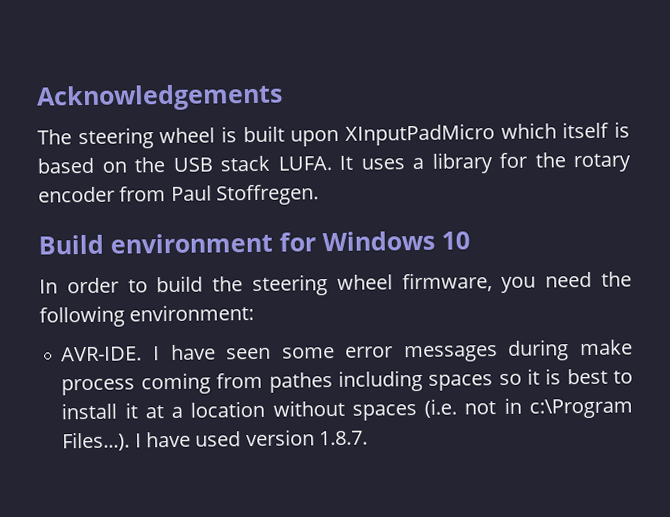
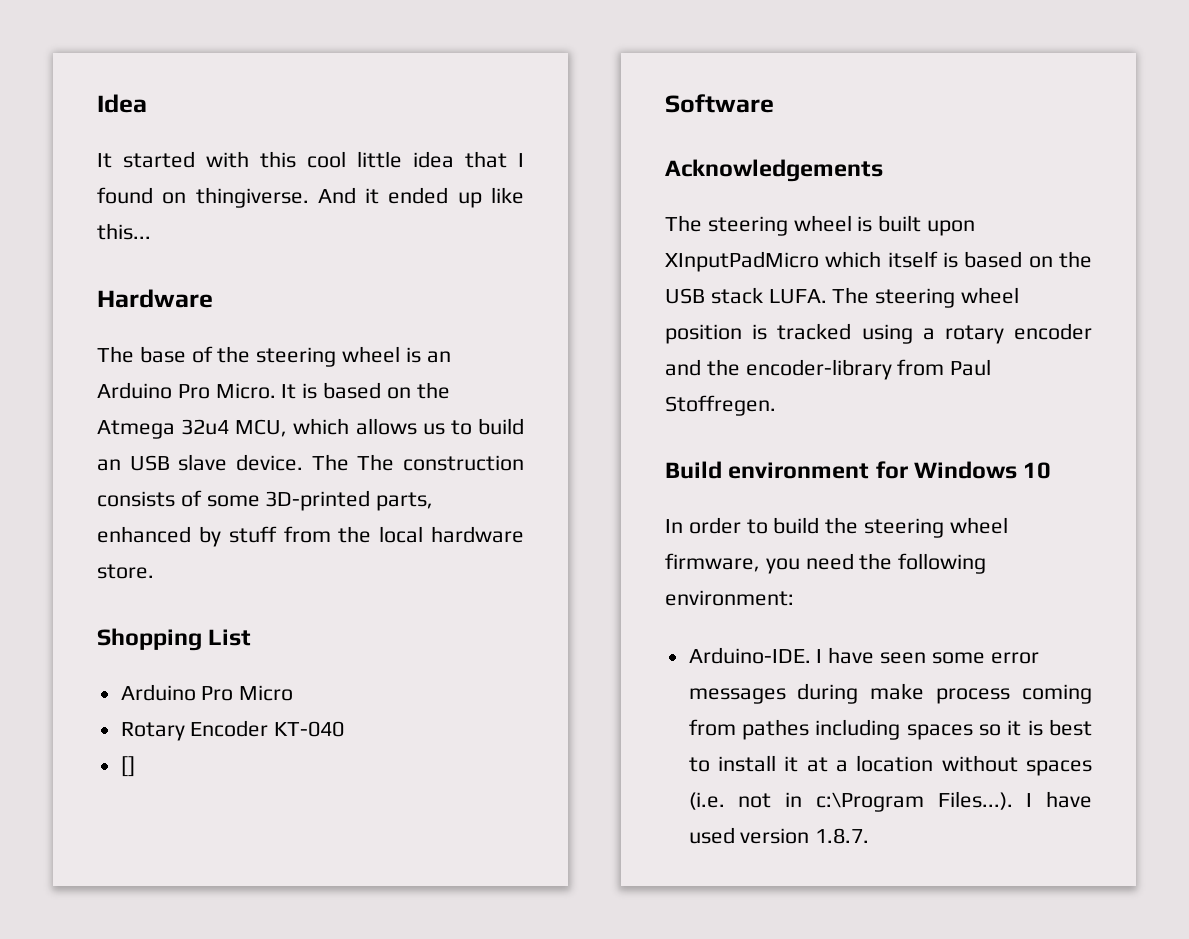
(36, 97) none -> [97,94,147,113] [97,151,524,168] [97,187,524,208] [97,223,151,240] [97,289,213,308] [97,346,451,367] [97,382,450,399] [97,418,524,439] [97,454,524,471] [97,490,434,511] [97,526,524,547] [97,564,154,579] [97,628,252,651] [120,684,294,701] [120,720,345,741] [120,756,135,777] [665,94,774,113] Idea // It started with this cool little idea that I found on thingiverse. And it ended up like this... // Hardware // The base of the steering wheel is an Arduino Pro Micro. It is based on the Atmega 32u4 MCU, which allows us to build an USB slave device. The The construction consists of some 3D-printed parts, enhanced by stuff from the local hardware store. // Shopping List // Arduino Pro Micro // Rotary Encoder KT-040 // [] // Software //
[339,152,631,174] [38,186,115,203] It uses a library for the rotary encoder -> [832,287,1020,308] [665,323,1092,344] [665,359,892,380] The steering wheel position is tracked using a rotary encoder and the encoder-library
[61,346,143,362] AVR-IDE. -> [688,647,811,664] Arduino-IDE.

